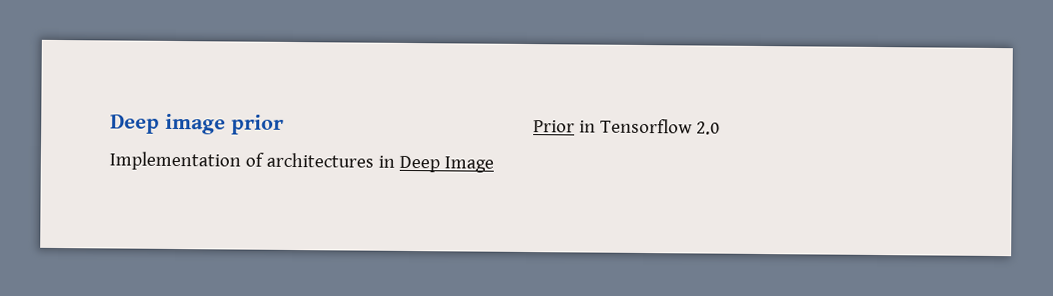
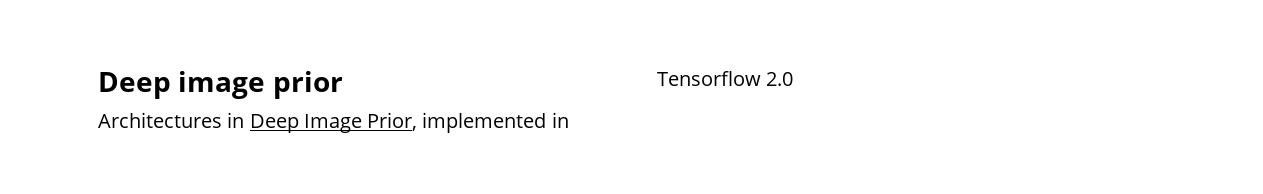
[109,151,374,171] Implementation of architectures -> [98,112,222,128] Architectures
[533,120,575,133] Prior -> [367,112,547,133] Prior, implemented

